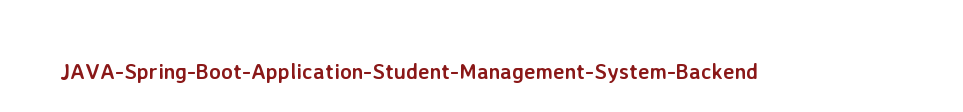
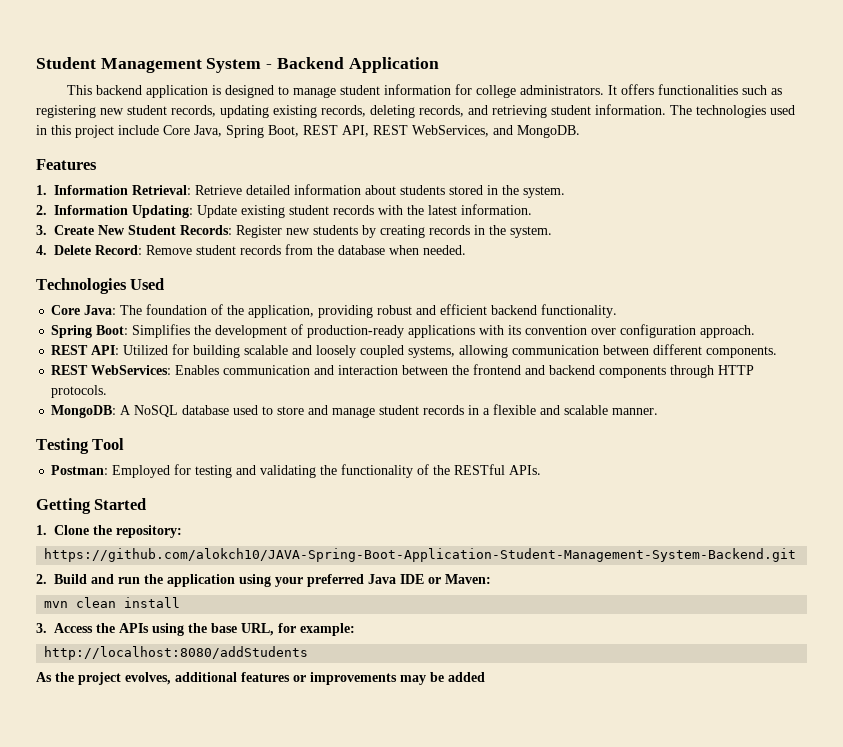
[60,63,758,83] JAVA-Spring-Boot-Application-Student-Management-System-Backend -> [36,57,439,73] [66,84,782,98] [36,104,795,118] [36,125,580,138] [36,159,97,170] [36,184,565,198] [36,204,532,218] [36,225,552,238] [36,244,466,255] [36,278,165,294] [51,304,618,318] [51,324,756,338] [51,344,778,358] [51,364,755,378] [51,385,108,398] [51,404,659,418] [36,438,125,454] [51,464,542,478] [36,498,147,514] [36,525,182,538] [44,548,797,562] [36,574,491,587] [44,597,181,608] [36,623,355,636] [44,646,309,660] [36,672,485,685] Student Management System - Backend Application // This backend application is designed to manage student information for college administrators. It offers functionalities such as registering new student records, updating existing records, deleting records, and retrieving student information. The technologies used in this project include Core Java, Spring Boot, REST API, REST WebServices, and MongoDB. // Features // 1. Information Retrieval: Retrieve detailed information about students stored in the system. // 2. Information Updating: Update existing student records with the latest information. // 3. Create New Student Records: Register new students by creating records in the system. // 4. Delete Record: Remove student records from the database when needed. // Technologies Used // Core Java: The foundation of the application, providing robust and efficient backend functionality. // Spring Boot: Simplifies the development of production-ready applications with its convention over configuration approach. // REST API: Utilized for building scalable and loosely coupled systems, allowing communication between different components. // REST WebServices: Enables communication and interaction between the frontend and backend components through HTTP protocols. // MongoDB: A NoSQL database used to store and manage student records in a flexible and scalable manner. // Testing Tool // Postman: Employed for testing and validating the functionality of the RESTful APIs. // Getting Started // 1. Clone the repository: // https://github.com/alokch10/JAVA-Spring-Boot-Application-Student-Management-System-Backend.git // 2. Build and run the application using your preferred Java IDE or Maven: // mvn clean install // 3. Access the APIs using the base URL, for example: // http://localhost:8080/addStudents // As the project evolves, additional features or improvements may be added

